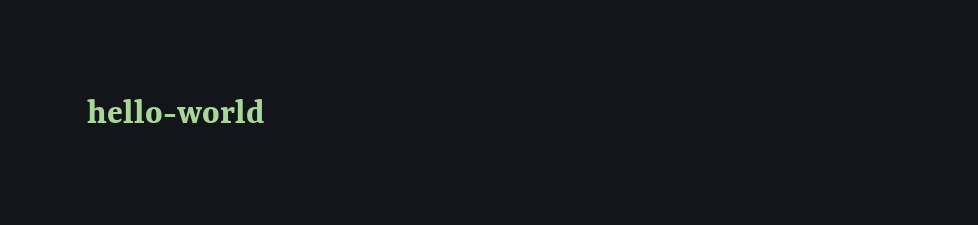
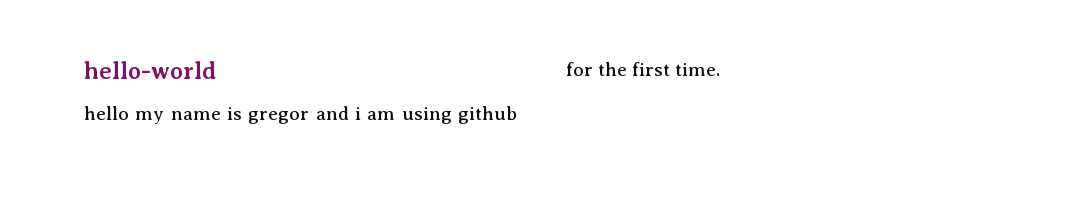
(265, 111) none -> [84,106,517,124] [566,62,721,76] // hello my name is gregor and i am using github for the first time.

